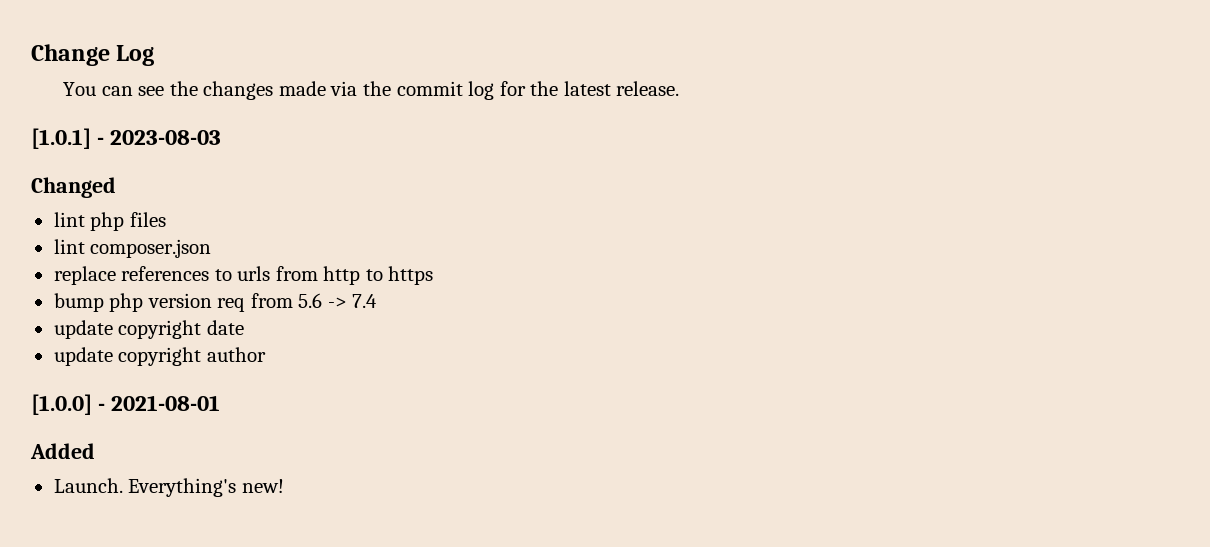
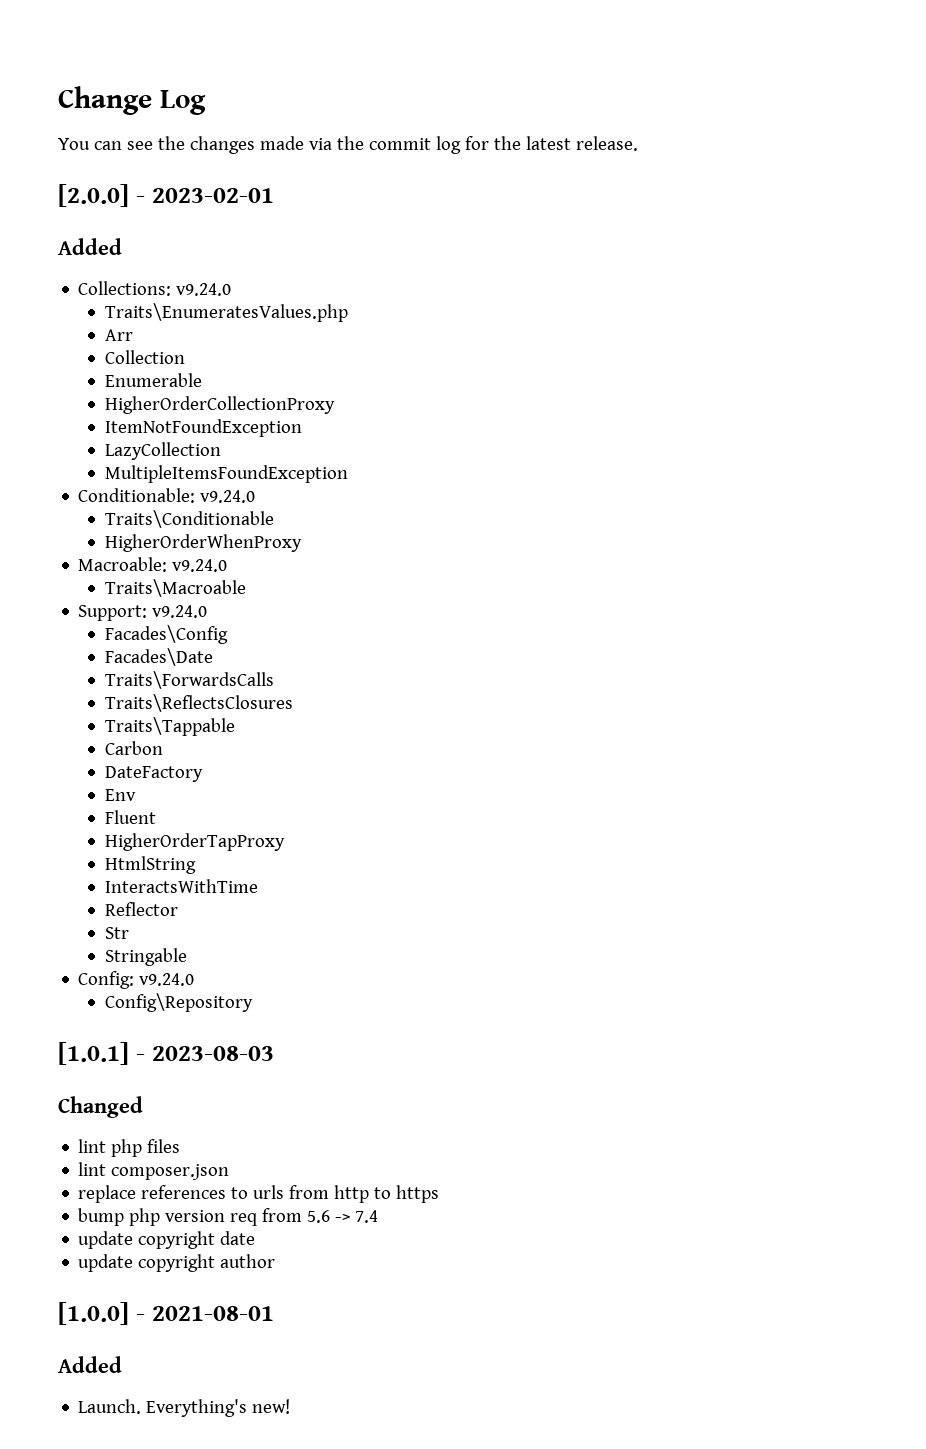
(680, 88) none -> [58,184,274,207] [58,238,122,255] [78,281,232,296] [104,303,348,322] [104,329,133,341] [104,350,185,364] [104,373,202,387] [104,396,335,414] [104,419,302,437] [104,442,221,460] [104,465,348,483] [78,488,256,503] [104,510,274,528] [104,534,302,552] [78,557,228,572] [104,579,246,597] [78,605,208,621] [104,625,228,644] [104,648,213,666] [104,671,274,689] [104,694,293,712] [104,717,235,736] [104,741,163,755] [104,766,203,782] [104,789,136,801] [104,810,156,824] [104,833,285,851] [104,856,196,874] [104,879,258,893] [104,902,178,916] [104,927,129,939] [104,948,187,966] [78,971,195,989] [104,993,253,1012] // [2.0.0] - 2023-02-01 // Added // Collections: v9.24.0 // Traits\EnumeratesValues.php // Arr // Collection // Enumerable // HigherOrderCollectionProxy // ItemNotFoundException // LazyCollection // MultipleItemsFoundException // Conditionable: v9.24.0 // Traits\Conditionable // HigherOrderWhenProxy // Macroable: v9.24.0 // Traits\Macroable // Support: v9.24.0 // Facades\Config // Facades\Date // Traits\ForwardsCalls // Traits\ReflectsClosures // Traits\Tappable // Carbon // DateFactory // Env // Fluent // HigherOrderTapProxy // HtmlString // InteractsWithTime // Reflector // Str // Stringable // Config: v9.24.0 // Config\Repository

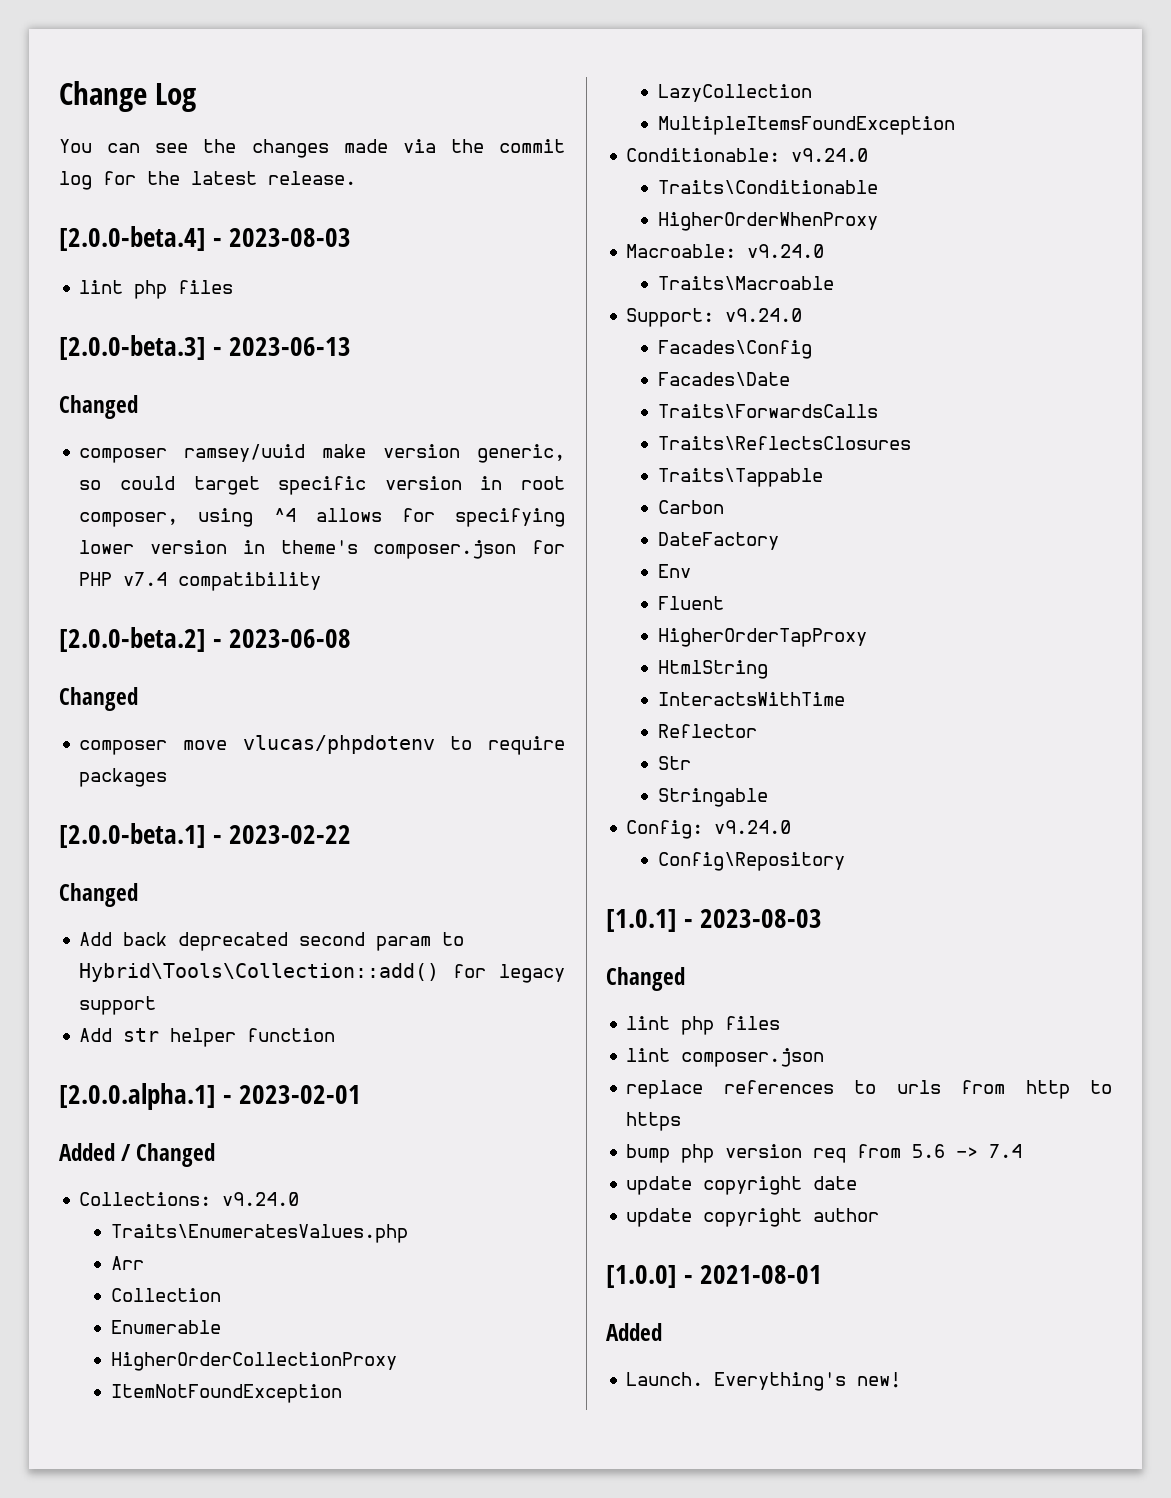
[58,184,129,207] [2.0.0] -> [59,226,352,251] [79,280,234,299] [59,335,352,360] [59,395,138,419] [79,444,565,463] [79,476,565,495] [79,508,565,527] [79,540,565,559] [79,572,322,591] [59,627,352,652] [59,687,138,711] [79,735,565,755] [79,768,168,787] [59,823,352,848] [59,883,138,907] [79,932,465,951] [79,963,565,983] [79,996,157,1015] [79,1028,336,1047] [59,1083,216,1110] [2.0.0-beta.4] - 2023-08-03 // lint php files // [2.0.0-beta.3] - 2023-06-13 // Changed // composer ramsey/uuid make version generic, so could target specific version in root composer, using ^4 allows for specifying lower version in theme's composer.json for PHP v7.4 compatibility // [2.0.0-beta.2] - 2023-06-08 // Changed // composer move vlucas/phpdotenv to require packages // [2.0.0-beta.1] - 2023-02-22 // Changed // Add back deprecated second param to Hybrid\Tools\Collection::add() for legacy support // Add str helper function // [2.0.0.alpha.1]
(122, 246) none -> [121,1143,216,1167] / Changed

